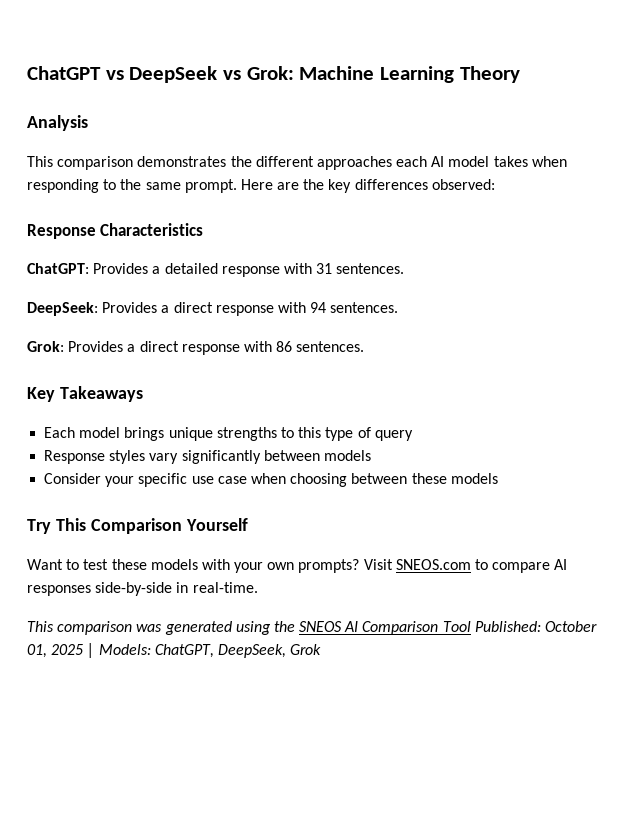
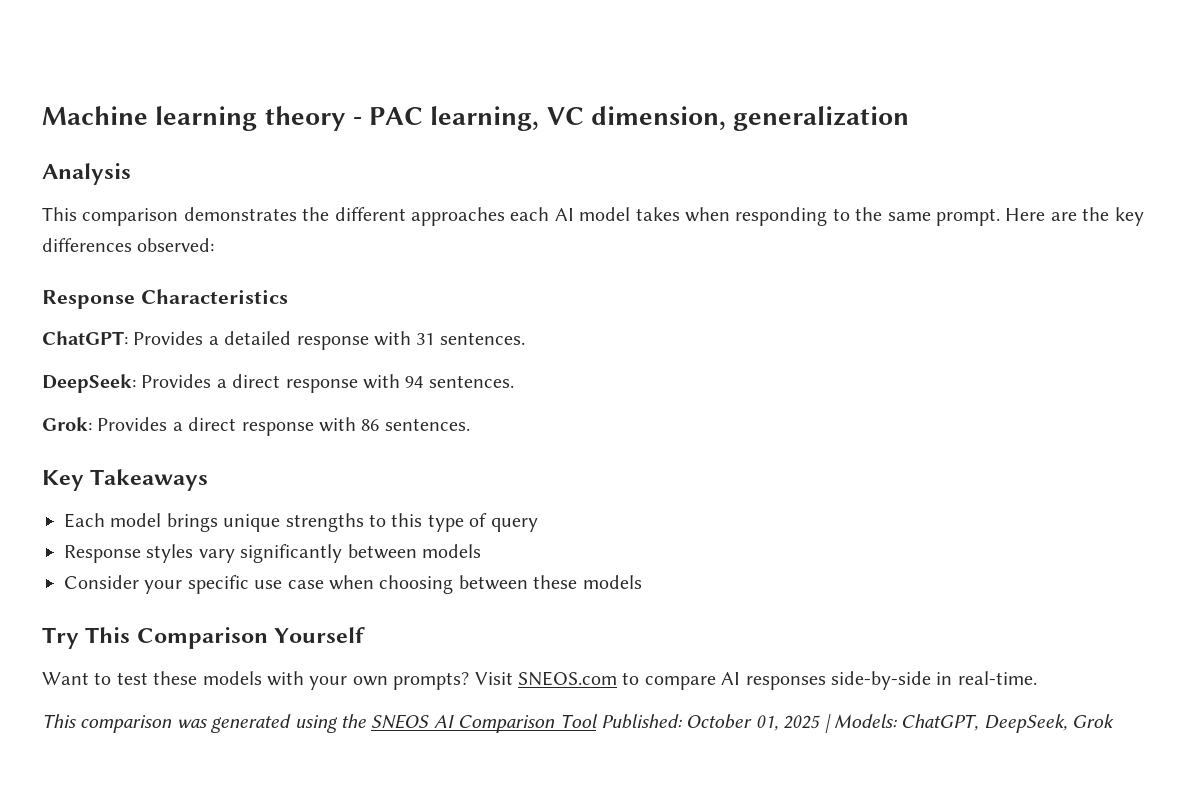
[27,66,520,83] ChatGPT vs DeepSeek vs Grok: Machine Learning Theory -> [42,106,910,131] Machine learning theory - PAC learning, VC dimension, generalization

